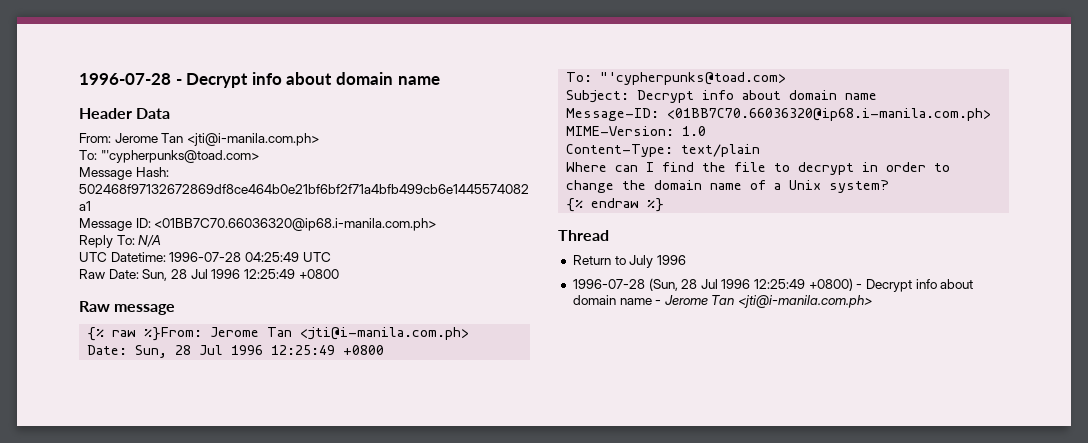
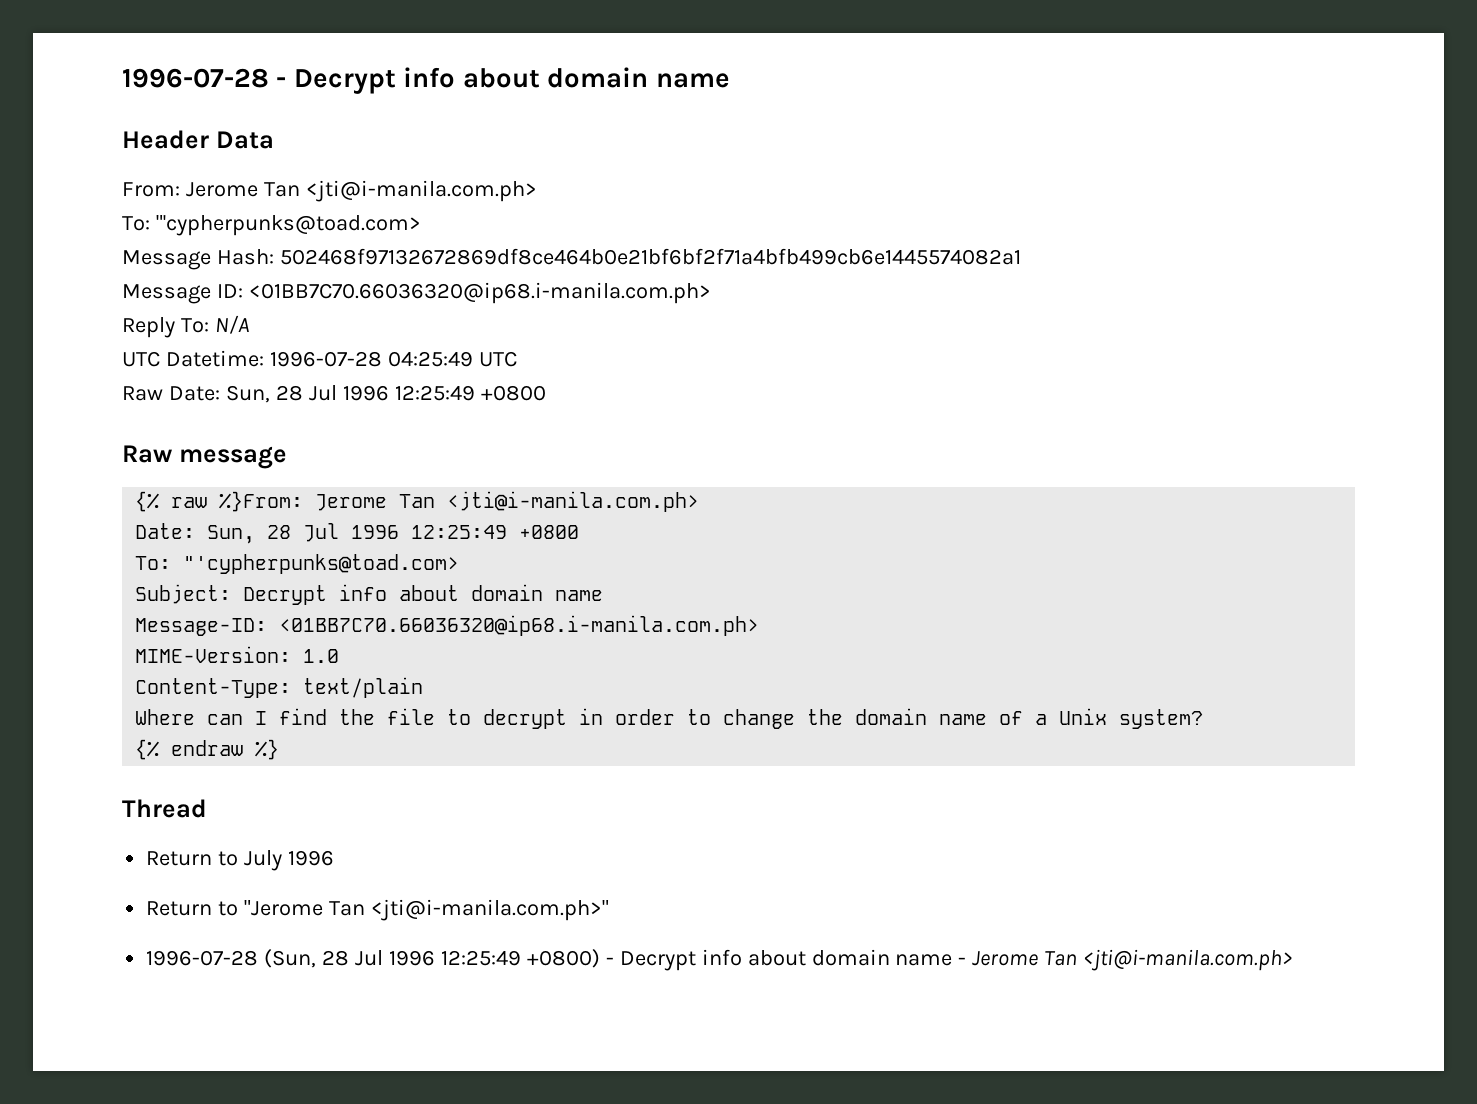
(686, 260) none -> [146,899,609,921] // Return to "Jerome Tan <jti@i-manila.com.ph>"

